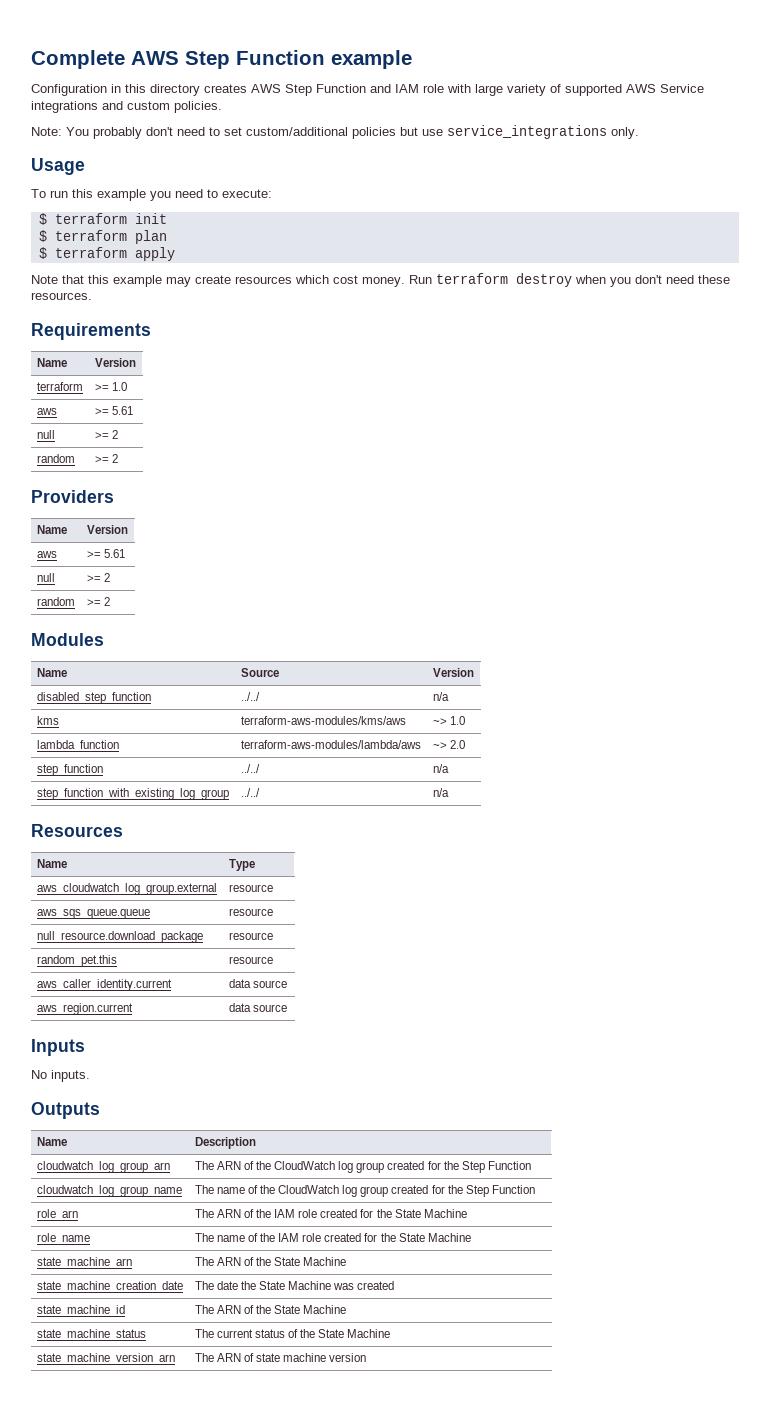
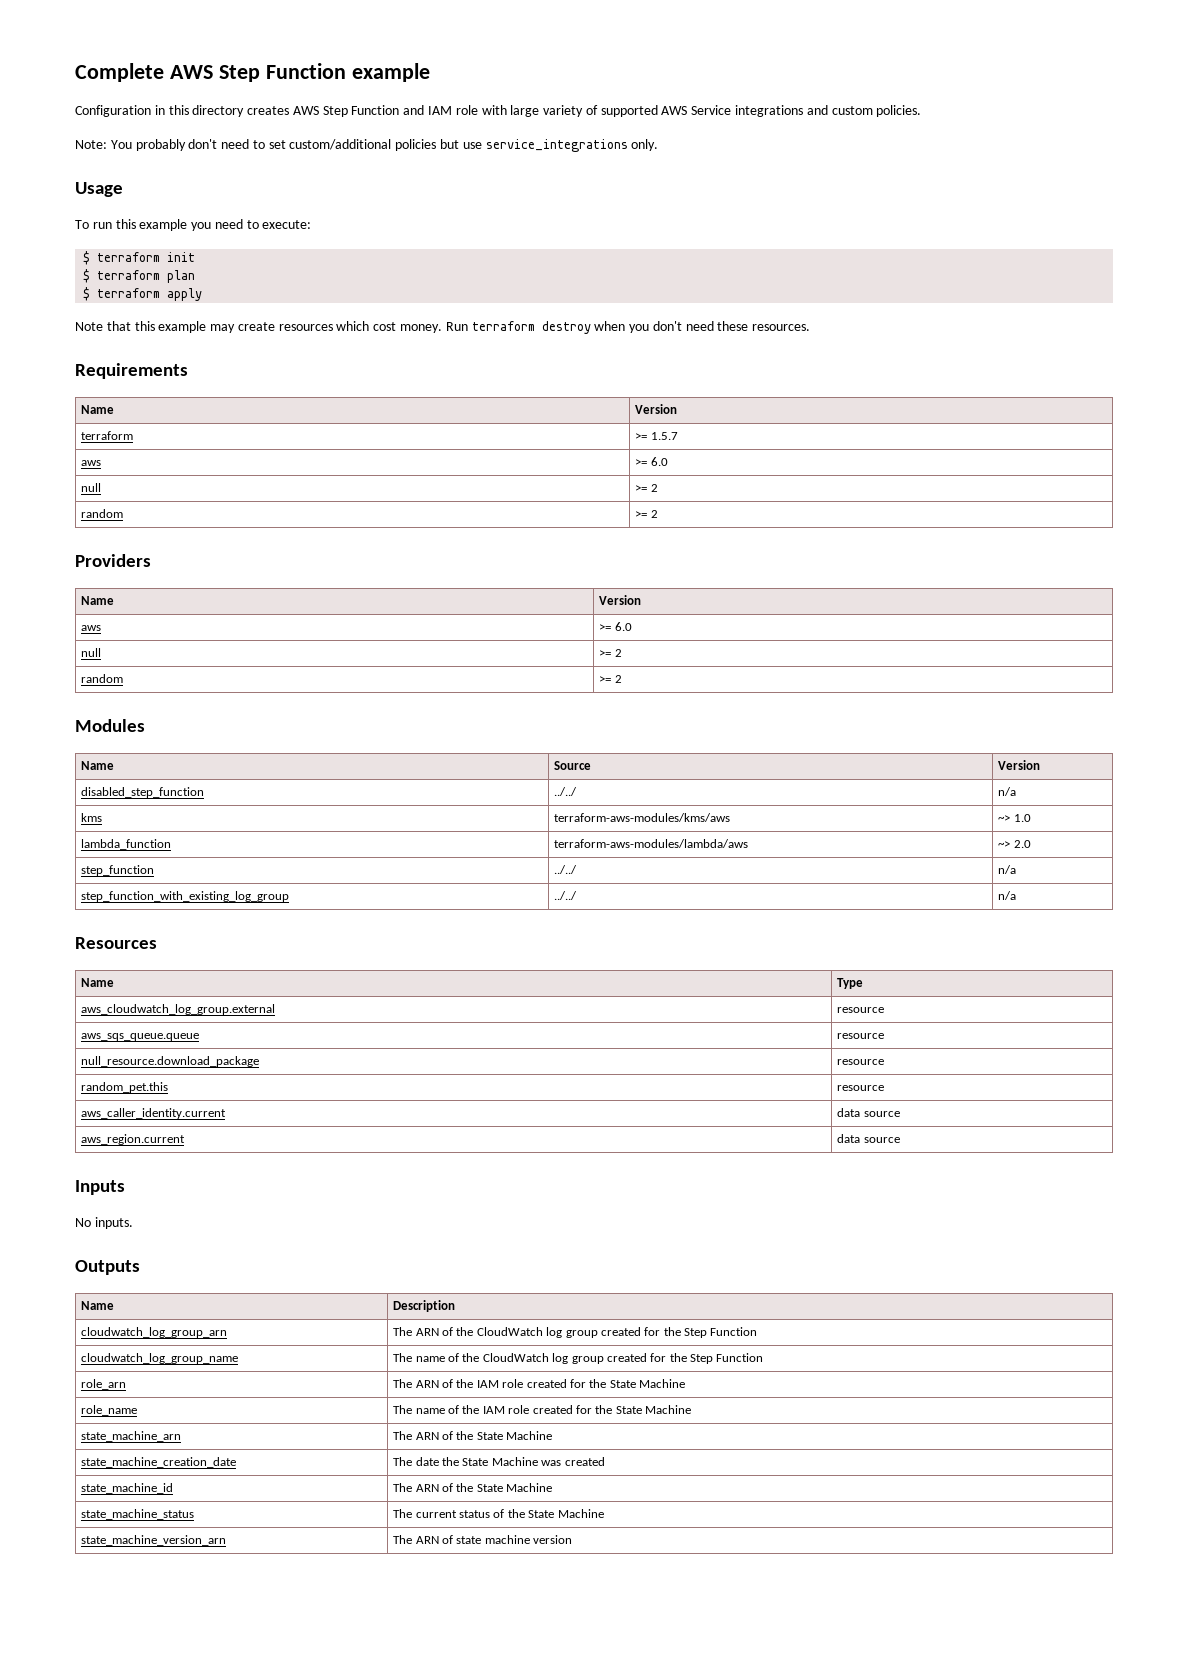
[111,382,127,391] [36,408,57,415] [94,406,133,415] 1.0 // aws | >= 5.61 -> [650,432,678,440] [81,460,102,466] [635,457,668,466] 1.5.7 // aws | >= 6.0
[103,549,125,558] 5.61 -> [614,622,632,631] 6.0

